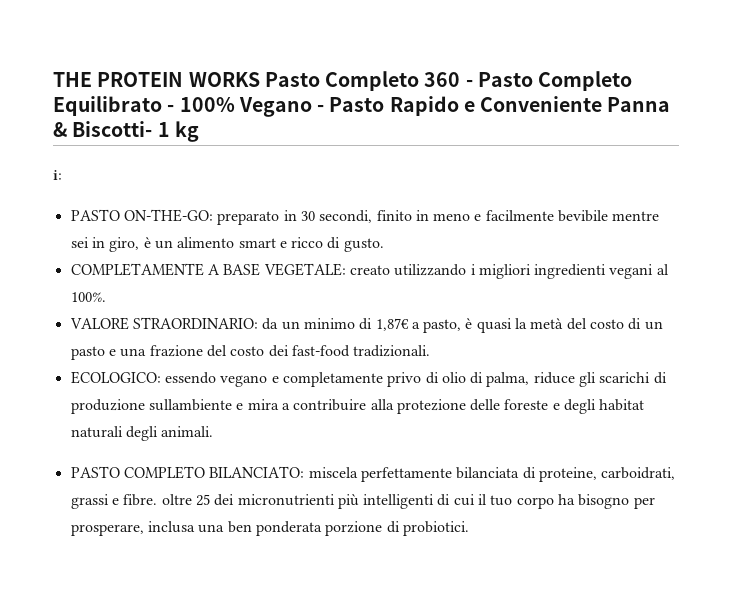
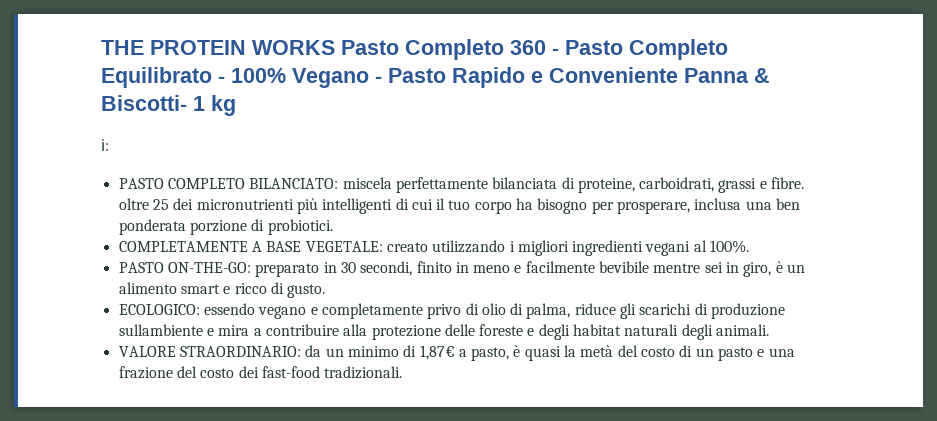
[70,209,660,225] [70,237,384,252] [70,263,669,279] [70,292,106,302] [69,317,663,333] [70,345,431,360] [70,371,667,387] [70,399,645,414] [70,426,214,441] // PASTO ON-THE-GO: preparato in 30 secondi, finito in meno e facilmente bevibile mentre sei in giro, è un alimento smart e ricco di gusto. // COMPLETAMENTE A BASE VEGETALE: creato utilizzando i migliori ingredienti vegani al 100%. // VALORE STRAORDINARIO: da un minimo di 1,87€ a pasto, è quasi la metà del costo di un pasto e una frazione del costo dei fast-food tradizionali. // ECOLOGICO: essendo vegano e completamente privo di olio di palma, riduce gli scarichi di produzione sullambiente e mira a contribuire alla protezione delle foreste e degli habitat naturali degli animali. -> (109, 145) none
(469, 528) none -> [118,240,750,256] [118,261,806,277] [118,282,326,298] [118,303,786,319] [118,324,770,340] [118,345,795,361] [118,366,403,379] // COMPLETAMENTE A BASE VEGETALE: creato utilizzando i migliori ingredienti vegani al 100%. // PASTO ON-THE-GO: preparato in 30 secondi, finito in meno e facilmente bevibile mentre sei in giro, è un alimento smart e ricco di gusto. // ECOLOGICO: essendo vegano e completamente privo di olio di palma, riduce gli scarichi di produzione sullambiente e mira a contribuire alla protezione delle foreste e degli habitat naturali degli animali. // VALORE STRAORDINARIO: da un minimo di 1,87€ a pasto, è quasi la metà del costo di un pasto e una frazione del costo dei fast-food tradizionali.

